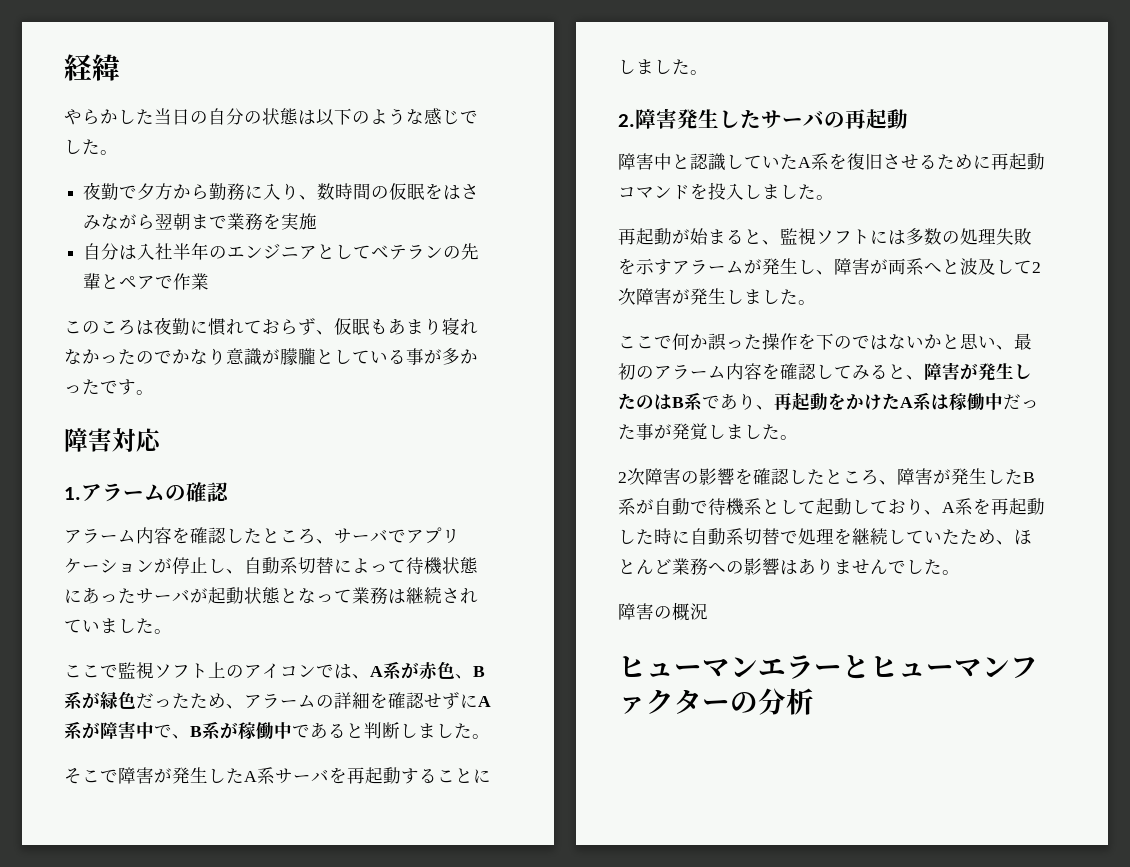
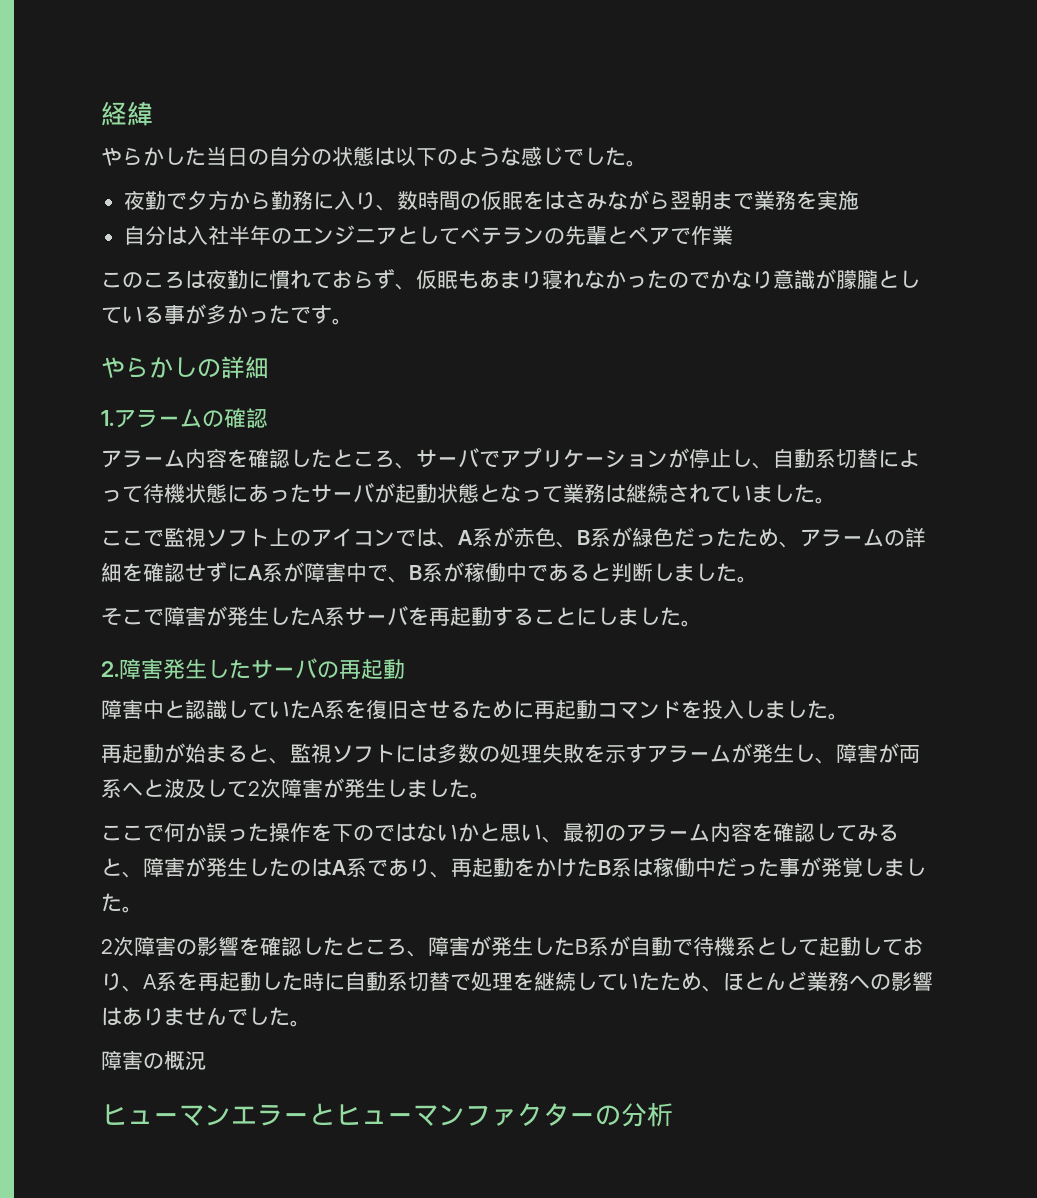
[64,428,162,452] 障害対応 -> [101,356,269,379] やらかしの詳細
[672,397,684,408] B -> [332,860,347,875] A
[900,397,913,408] A -> [598,860,611,875] B

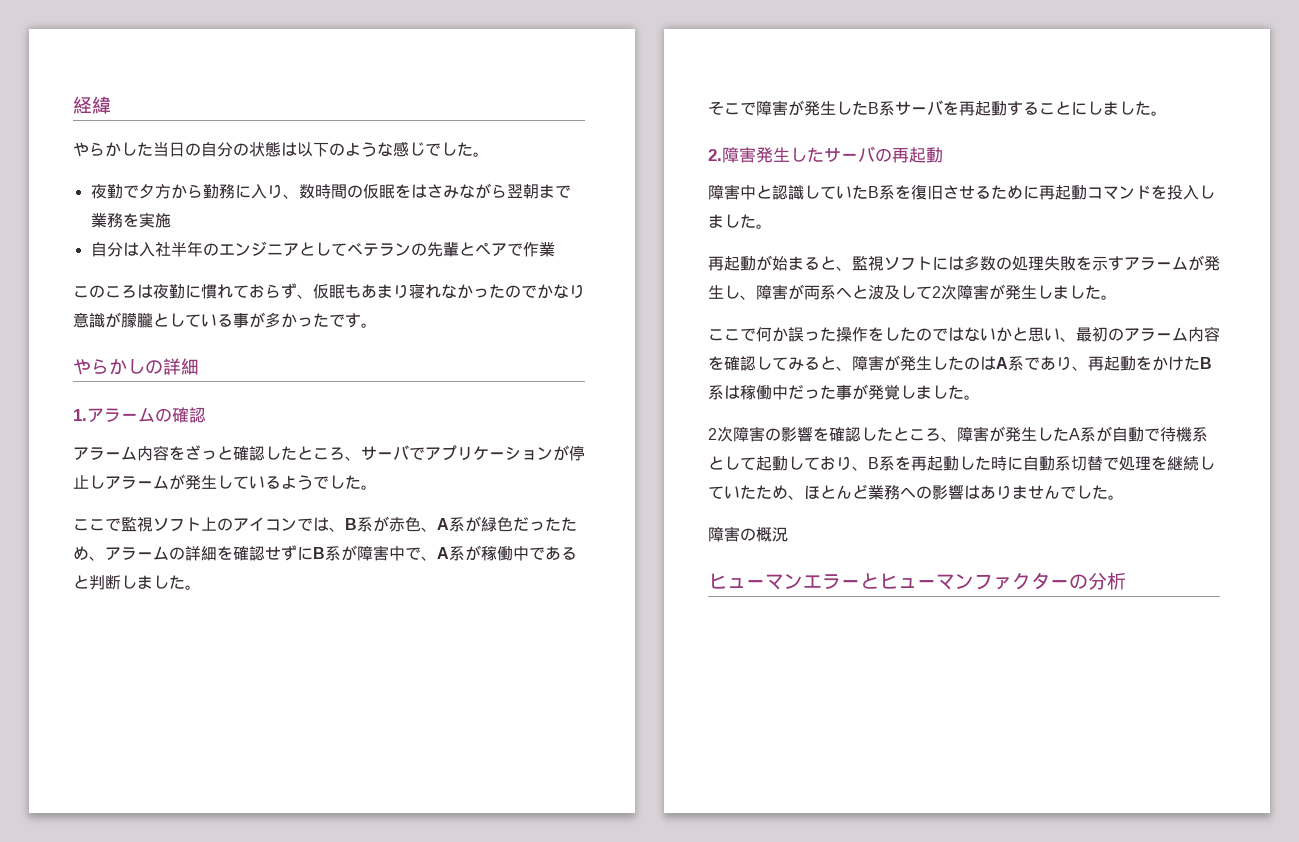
(248, 458) none -> [185,445,233,460] ざっと
[752,448,920,469] [101,483,773,504] 、自動系切替によって待機状態にあったサーバが起動状態となって業務は継続されていま -> [105,474,329,490] アラームが発生しているようで
[458,530,473,545] A -> [345,518,357,530] B
[577,530,590,545] B -> [437,518,449,530] A
[248,565,263,580] A -> [313,547,325,559] B
[409,565,422,580] B -> [437,547,449,559] A
[311,609,325,624] A -> [868,102,879,114] B
[311,702,325,717] A -> [868,186,879,198] B
[332,824,353,842] 下 -> [884,327,916,341] した
[575,939,588,954] B -> [1069,428,1080,440] A
[143,974,157,989] A -> [868,457,879,469] B

